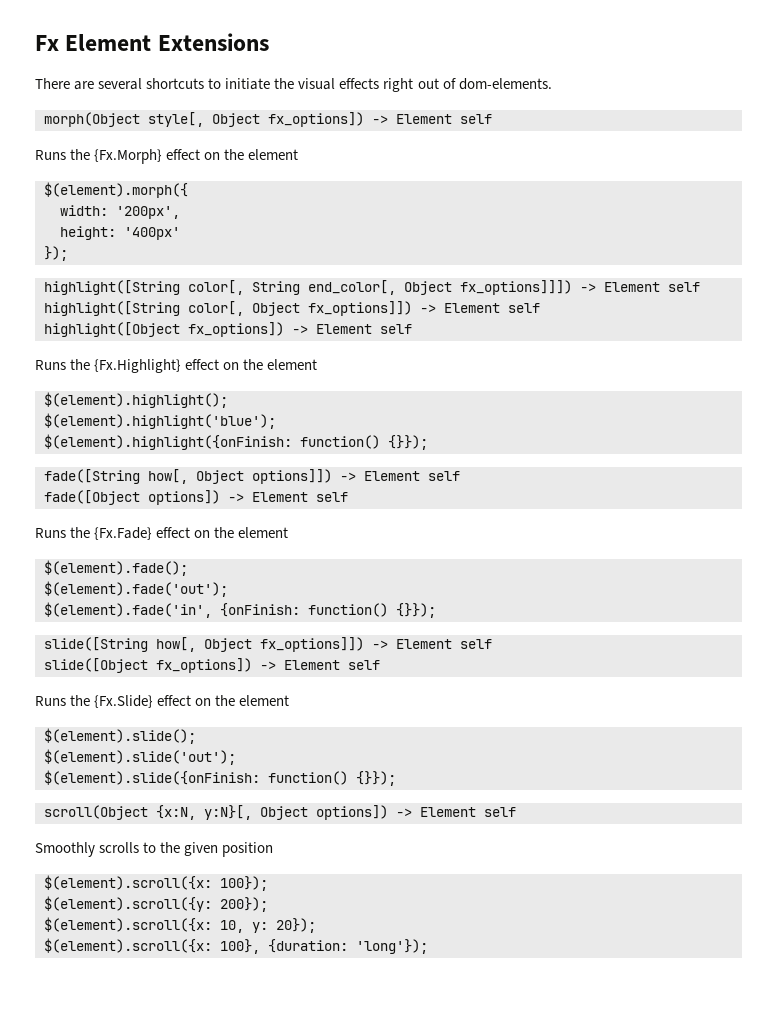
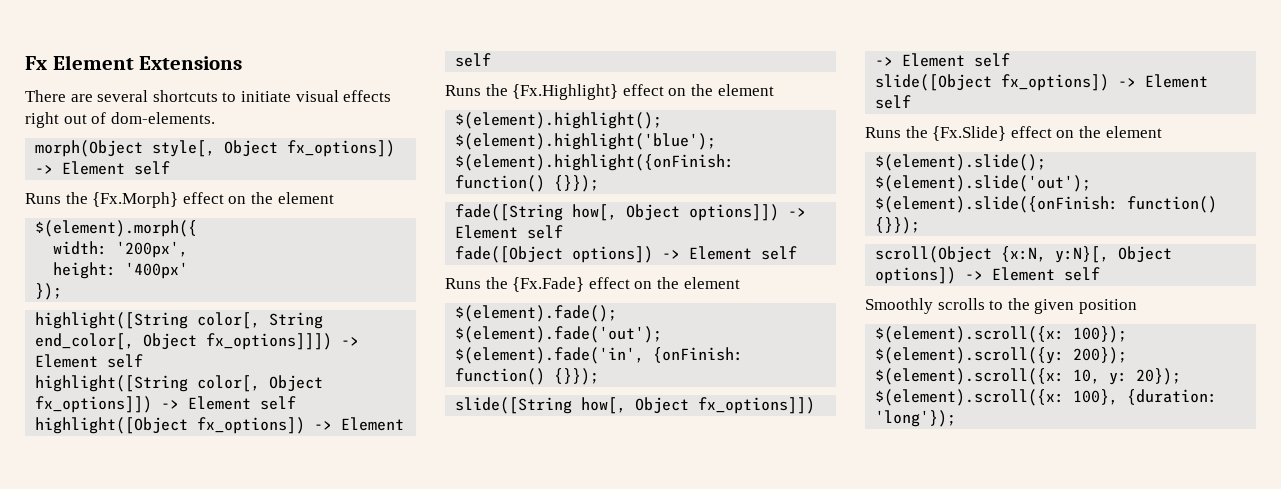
[274,78,295,89] the -> (291, 96) none

